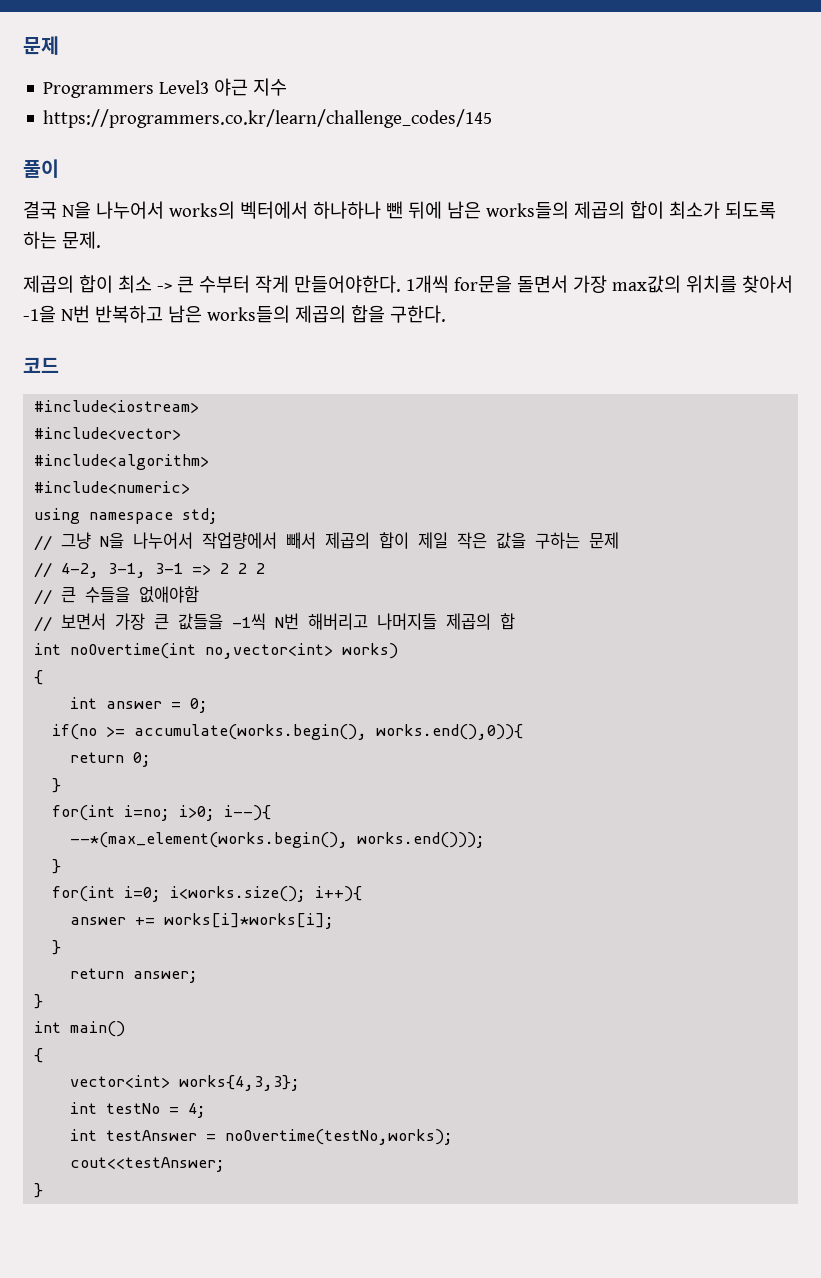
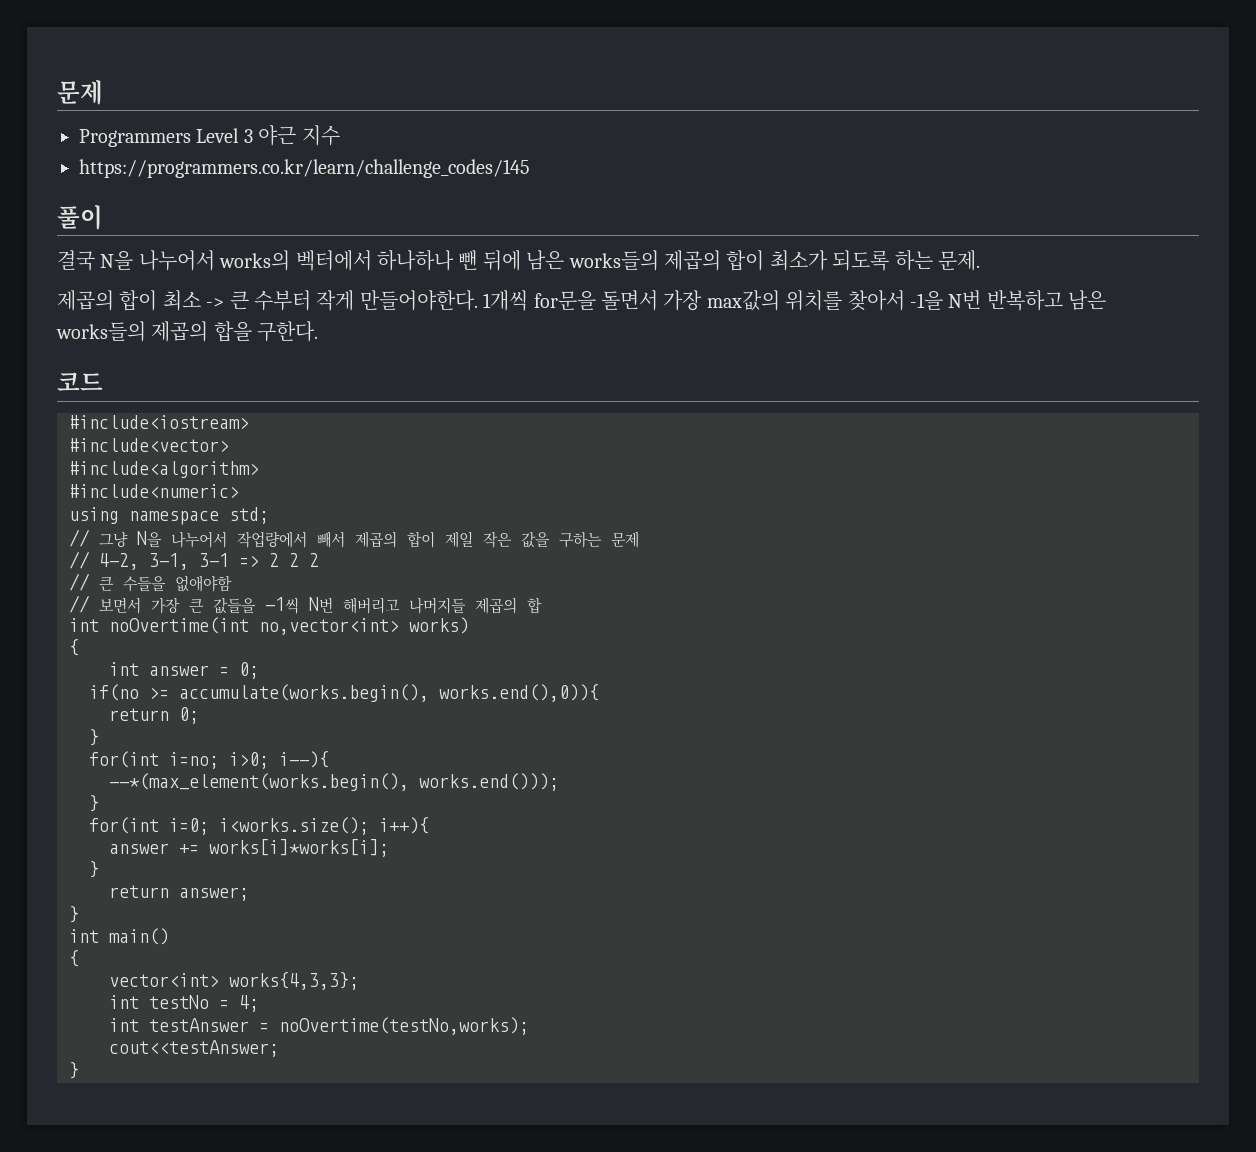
[159,80,210,94] Level3 -> [196,128,253,143] Level 3

